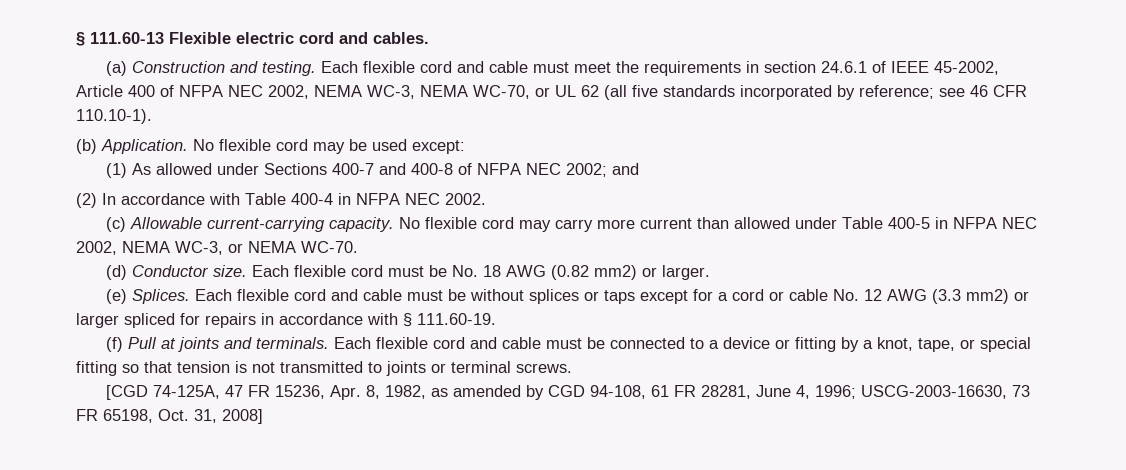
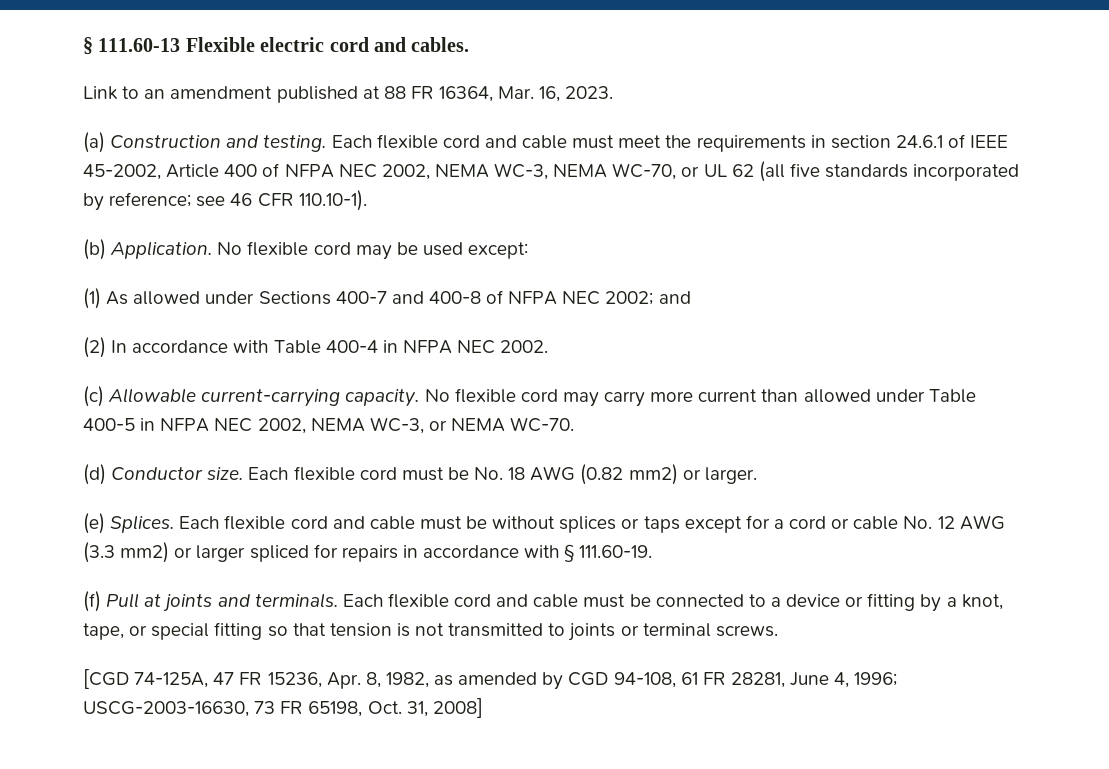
(429, 38) none -> [83,86,614,103] // Link to an amendment published at 88 FR 16364, Mar. 16, 2023.

